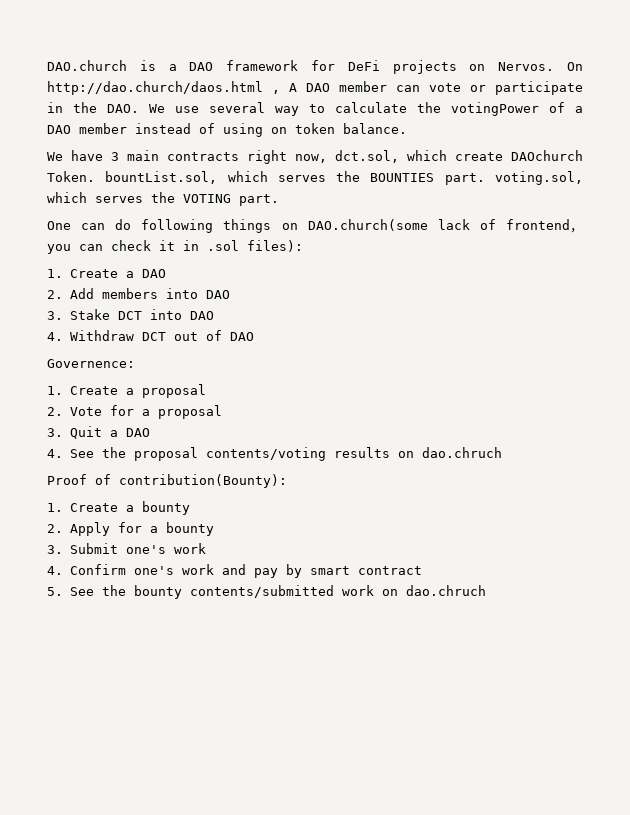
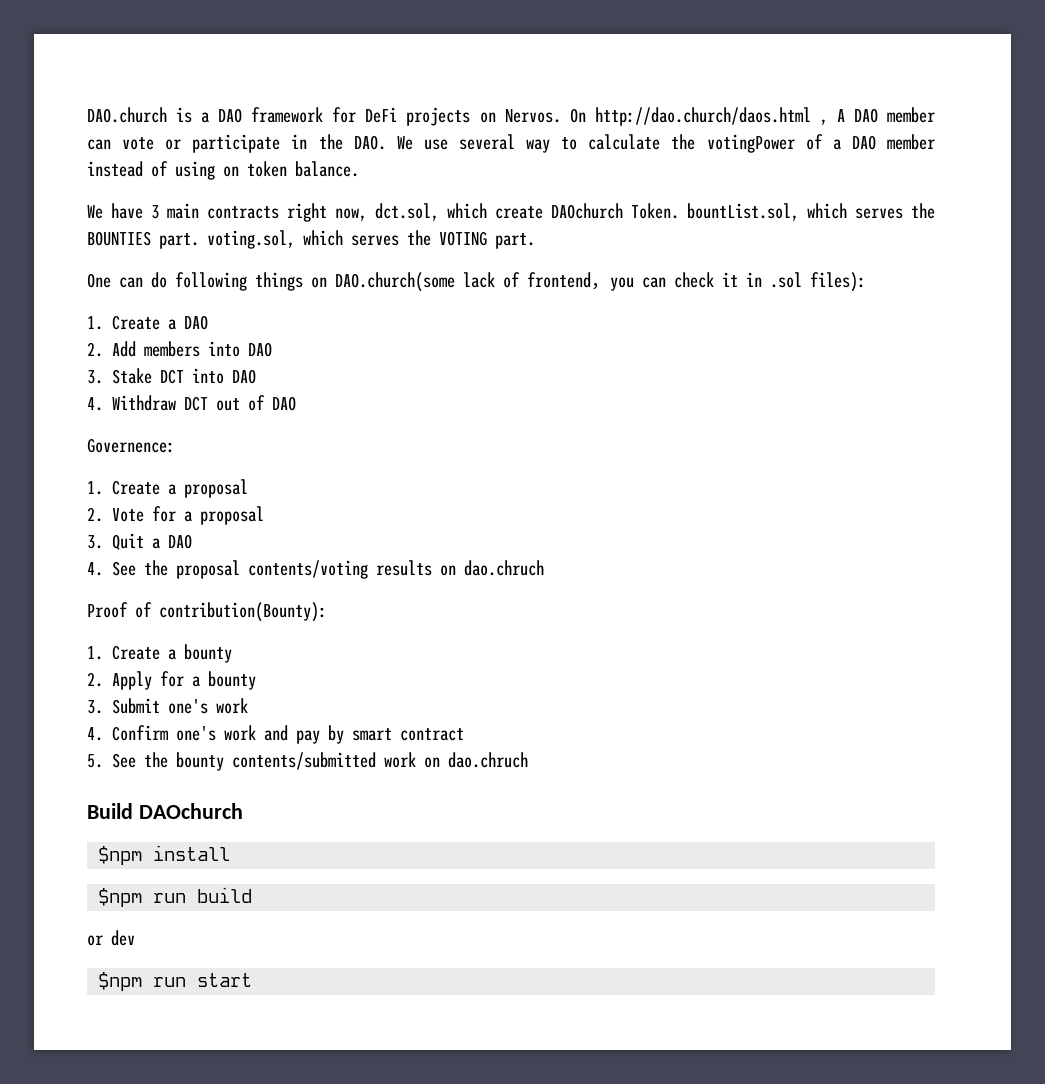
(486, 590) none -> [87,803,243,819] [98,845,231,865] [98,887,253,907] [87,930,135,946] [98,972,253,991] // Build DAOchurch // $npm install // $npm run build // or dev // $npm run start

